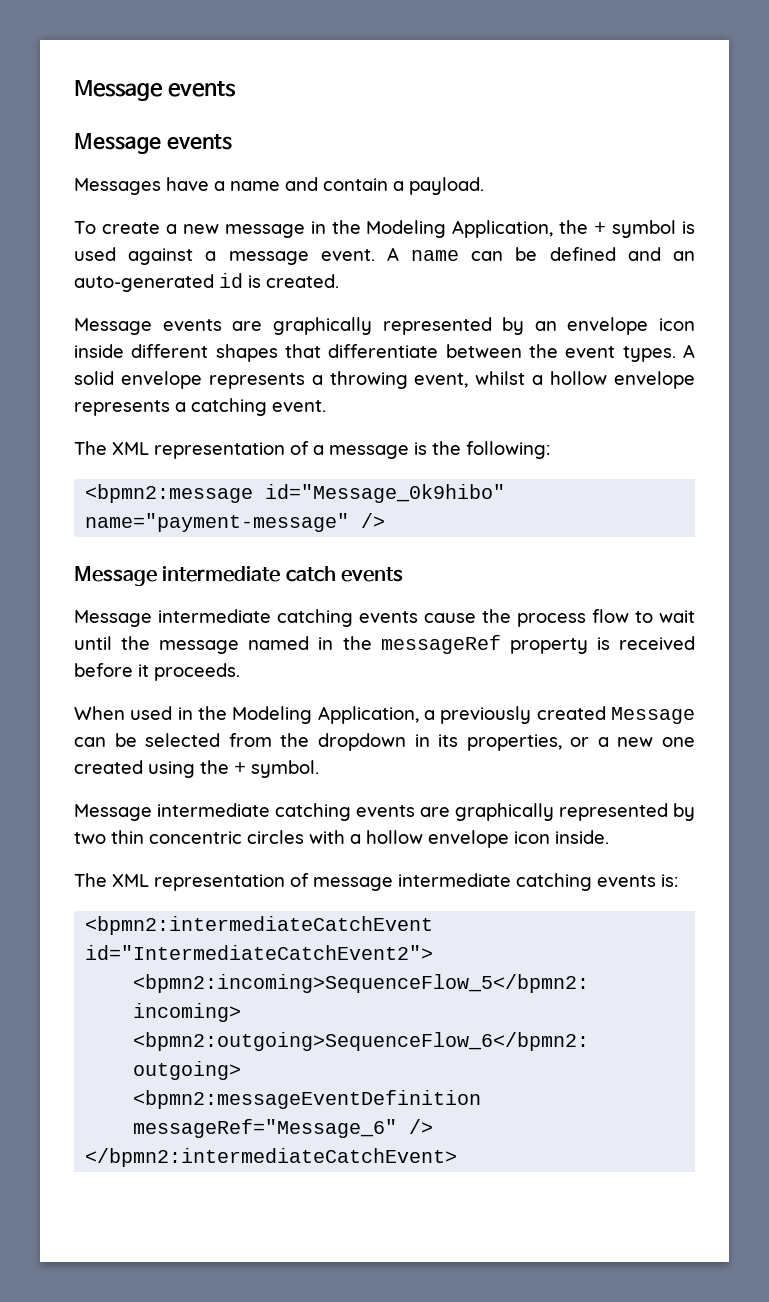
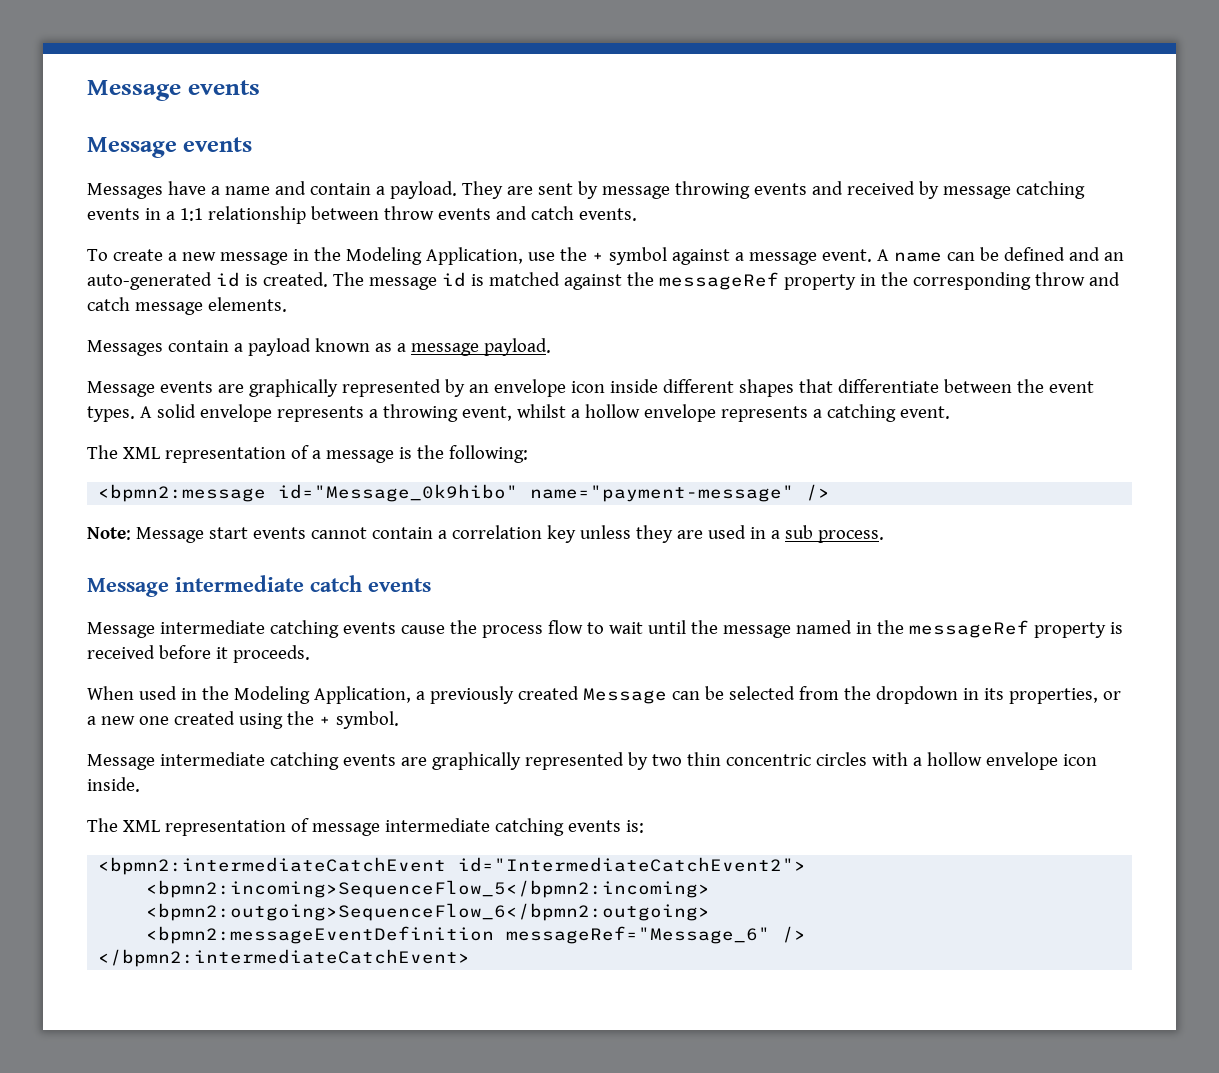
(484, 186) none -> [461,181,1085,199] [87,206,637,224] They are sent by message throwing events and received by message catching events in a 1:1 relationship between throw events and catch events.
(554, 229) none -> [527,252,555,261] use
[681,221,695,234] [74,247,116,261] is used -> (667, 256) none
(339, 281) none -> [332,272,1120,290] [87,297,287,315] [87,338,551,356] The message id is matched against the messageRef property in the corresponding throw and catch message elements. // Messages contain a payload known as a message payload.
(386, 520) none -> [87,525,884,543] // Note: Message start events cannot contain a correlation key unless they are used in a sub process.

